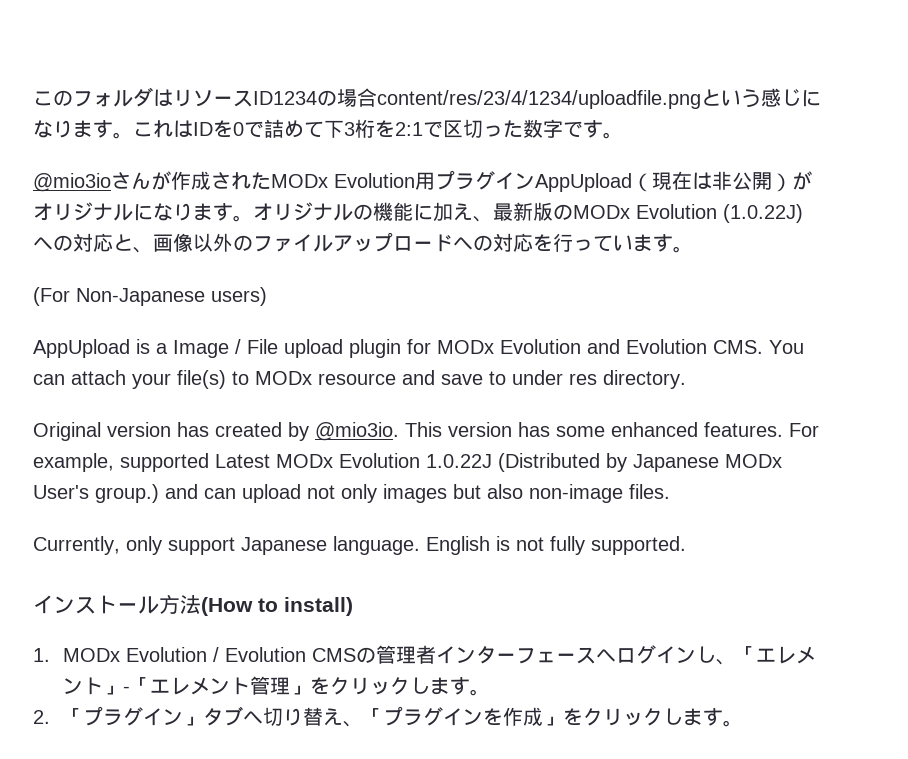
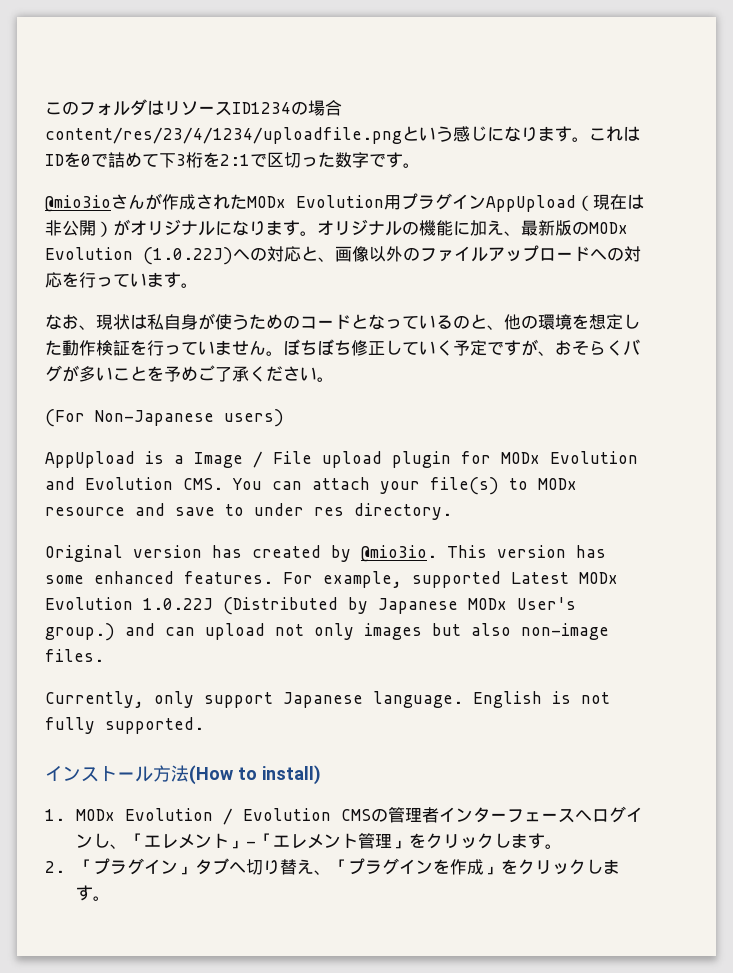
(693, 249) none -> [45,313,640,330] [45,339,640,356] [45,365,334,382] // なお、現状は私自身が使うためのコードとなっているのと、他の環境を想定した動作検証を行っていません。ぼちぼち修正していく予定ですが、おそらくバグが多いことを予めご了承ください。

